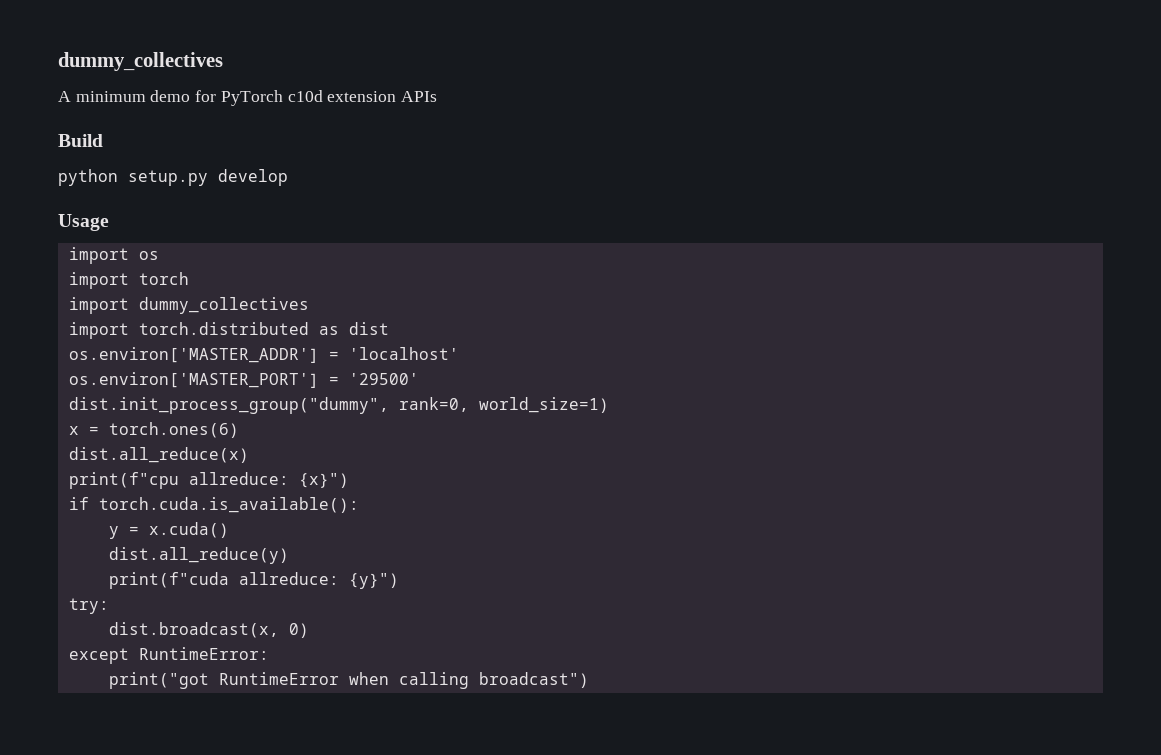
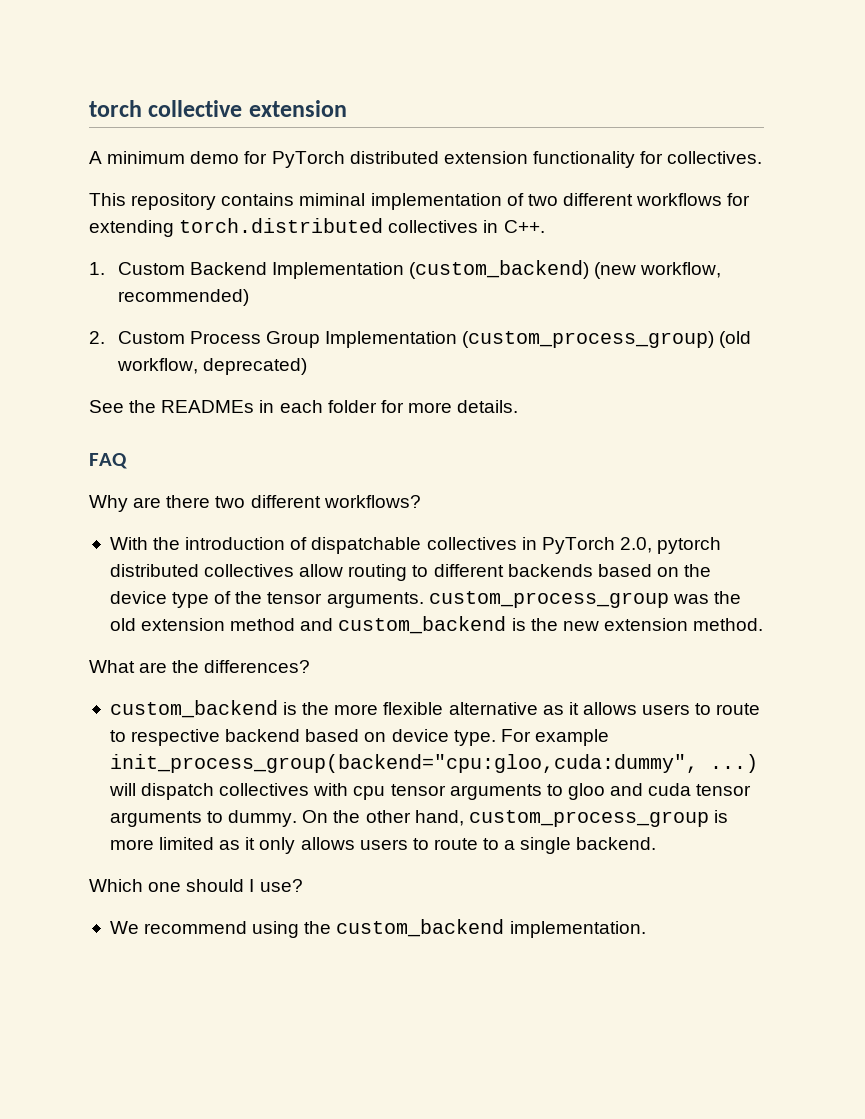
[58,52,223,71] dummy_collectives -> [89,100,347,117] torch collective extension
[287,90,438,102] [58,134,103,147] [58,169,288,186] [58,214,109,231] [68,247,159,264] [68,272,189,289] [68,297,309,314] [68,322,389,339] [68,347,459,363] [68,372,419,388] [68,397,609,414] [68,422,239,438] [68,447,249,463] [68,472,349,489] [68,497,359,513] [108,522,229,539] [108,547,289,564] [108,572,399,589] [68,598,109,614] [108,622,309,638] [68,647,269,664] [108,672,589,689] c10d extension APIs // Build // python setup.py develop // Usage // import os // import torch // import dummy_collectives // import torch.distributed as dist // os.environ['MASTER_ADDR'] = 'localhost' // os.environ['MASTER_PORT'] = '29500' // dist.init_process_group("dummy", rank=0, world_size=1) // x = torch.ones(6) // dist.all_reduce(x) // print(f"cpu allreduce: {x}") // if torch.cuda.is_available(): // y = x.cuda() // dist.all_reduce(y) // print(f"cuda allreduce: {y}") // try: // dist.broadcast(x, 0) // except RuntimeError: // print("got RuntimeError when calling broadcast") -> [349,151,763,168] [89,193,751,210] [89,218,545,237] [89,260,722,279] [117,289,249,306] [89,331,752,348] [116,358,307,375] [89,400,519,413] [89,453,127,469] [89,495,421,512] [109,537,722,554] [109,564,712,581] [109,591,741,608] [109,616,764,634] [89,660,311,673] [109,700,761,718] [109,729,609,746] [109,754,758,773] [108,783,752,800] [109,810,728,827] [109,837,657,854] [89,879,303,892] [109,919,646,938] distributed extension functionality for collectives. // This repository contains miminal implementation of two different workflows for extending torch.distributed collectives in C++. // 1. Custom Backend Implementation (custom_backend) (new workflow, recommended) // 2. Custom Process Group Implementation (custom_process_group) (old workflow, deprecated) // See the READMEs in each folder for more details. // FAQ // Why are there two different workflows? // With the introduction of dispatchable collectives in PyTorch 2.0, pytorch distributed collectives allow routing to different backends based on the device type of the tensor arguments. custom_process_group was the old extension method and custom_backend is the new extension method. // What are the differences? // custom_backend is the more flexible alternative as it allows users to route to respective backend based on device type. For example init_process_group(backend="cpu:gloo,cuda:dummy", ...) will dispatch collectives with cpu tensor arguments to gloo and cuda tensor arguments to dummy. On the other hand, custom_process_group is more limited as it only allows users to route to a single backend. // Which one should I use? // We recommend using the custom_backend implementation.

